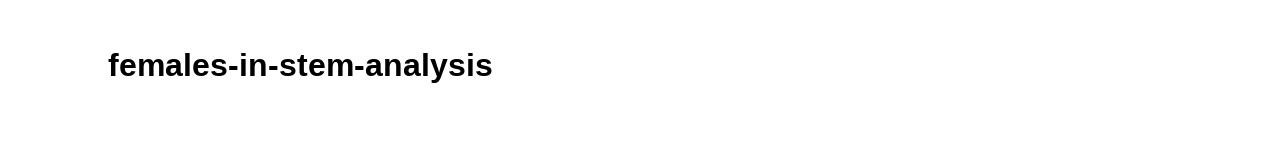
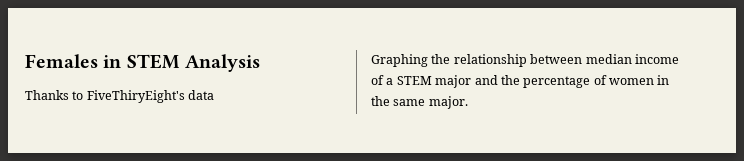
[108,53,493,83] females-in-stem-analysis -> [25,54,260,72] [25,90,215,103] [371,54,679,67] [371,75,670,88] [371,96,468,109] Females in STEM Analysis // Thanks to FiveThiryEight's data // Graphing the relationship between median income of a STEM major and the percentage of women in the same major.

